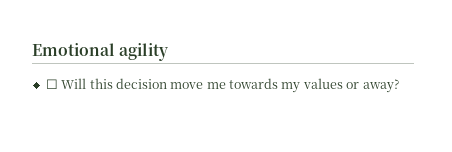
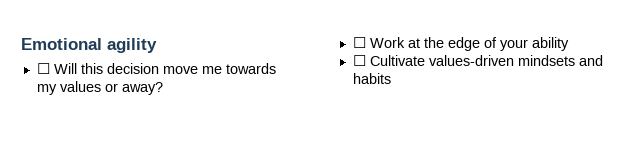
(399, 86) none -> [352,37,569,51] [352,55,603,66] [352,73,391,84] // ☐ Work at the edge of your ability // ☐ Cultivate values-driven mindsets and habits

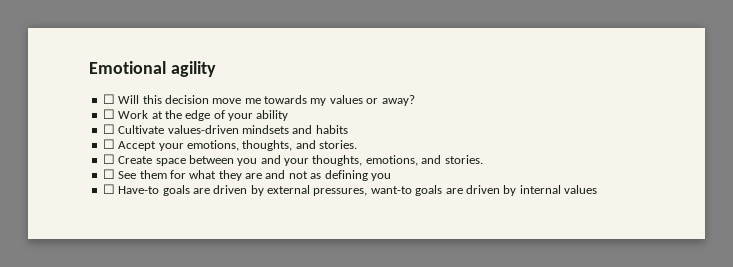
(391, 78) none -> [102,139,357,151] [102,154,483,166] [102,169,391,181] [102,184,597,196] // ☐ Accept your emotions, thoughts, and stories. // ☐ Create space between you and your thoughts, emotions, and stories. // ☐ See them for what they are and not as defining you // ☐ Have-to goals are driven by external pressures, want-to goals are driven by internal values

